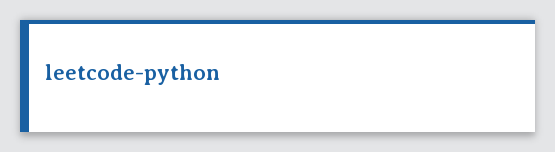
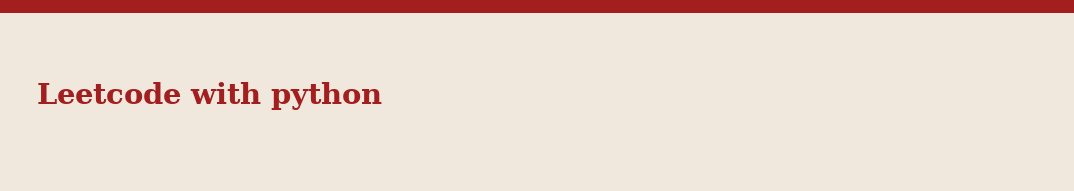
[45,64,220,85] leetcode-python -> [37,82,382,110] Leetcode with python

